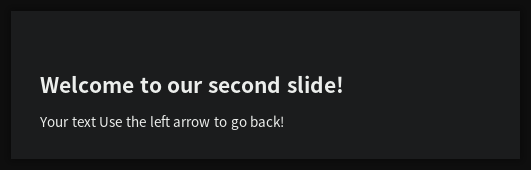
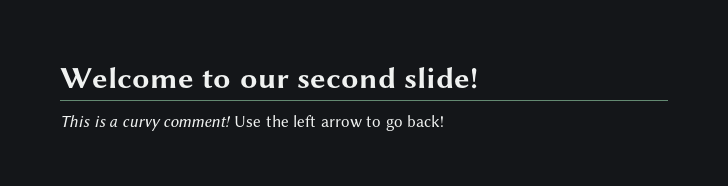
[39,116,96,127] Your text -> [60,115,232,131] This is a curvy comment!

